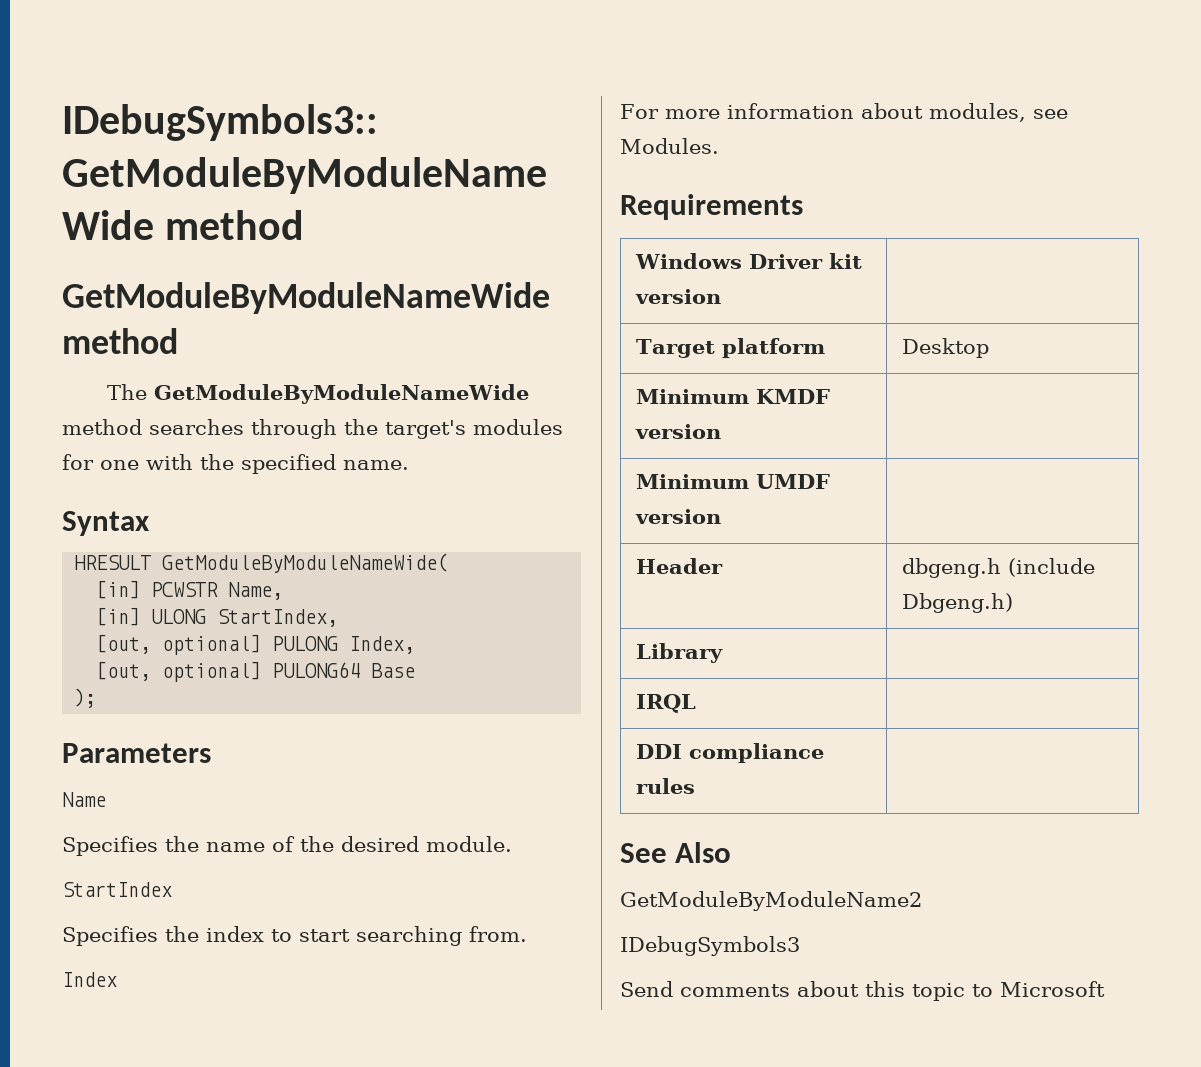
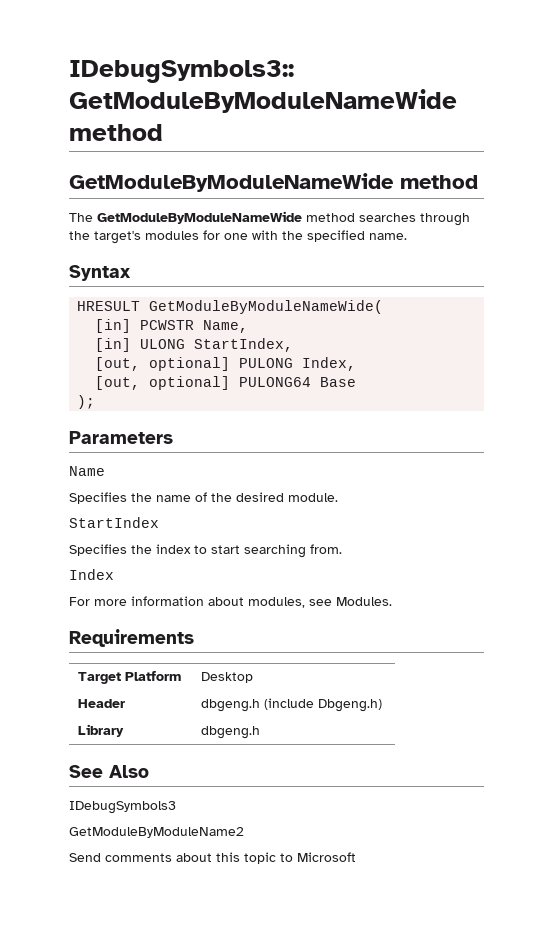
[635,253,863,269] [635,289,722,304] // Windows Driver kit version | -> (194, 638) none
[722,338,826,358] platform -> [125,671,182,681] Platform
[636,389,831,404] [635,424,722,439] [636,474,831,489] [635,509,722,524] // Minimum KMDF version | // Minimum UMDF version | -> (254, 677) none
[636,694,697,713] [636,743,825,763] [636,778,696,794] // IRQL | // DDI compliance rules | -> [201,726,261,739] dbgeng.h
(732, 852) none -> [69,801,176,814] // IDebugSymbols3
[620,936,800,956] // IDebugSymbols3 -> (244, 832) none

